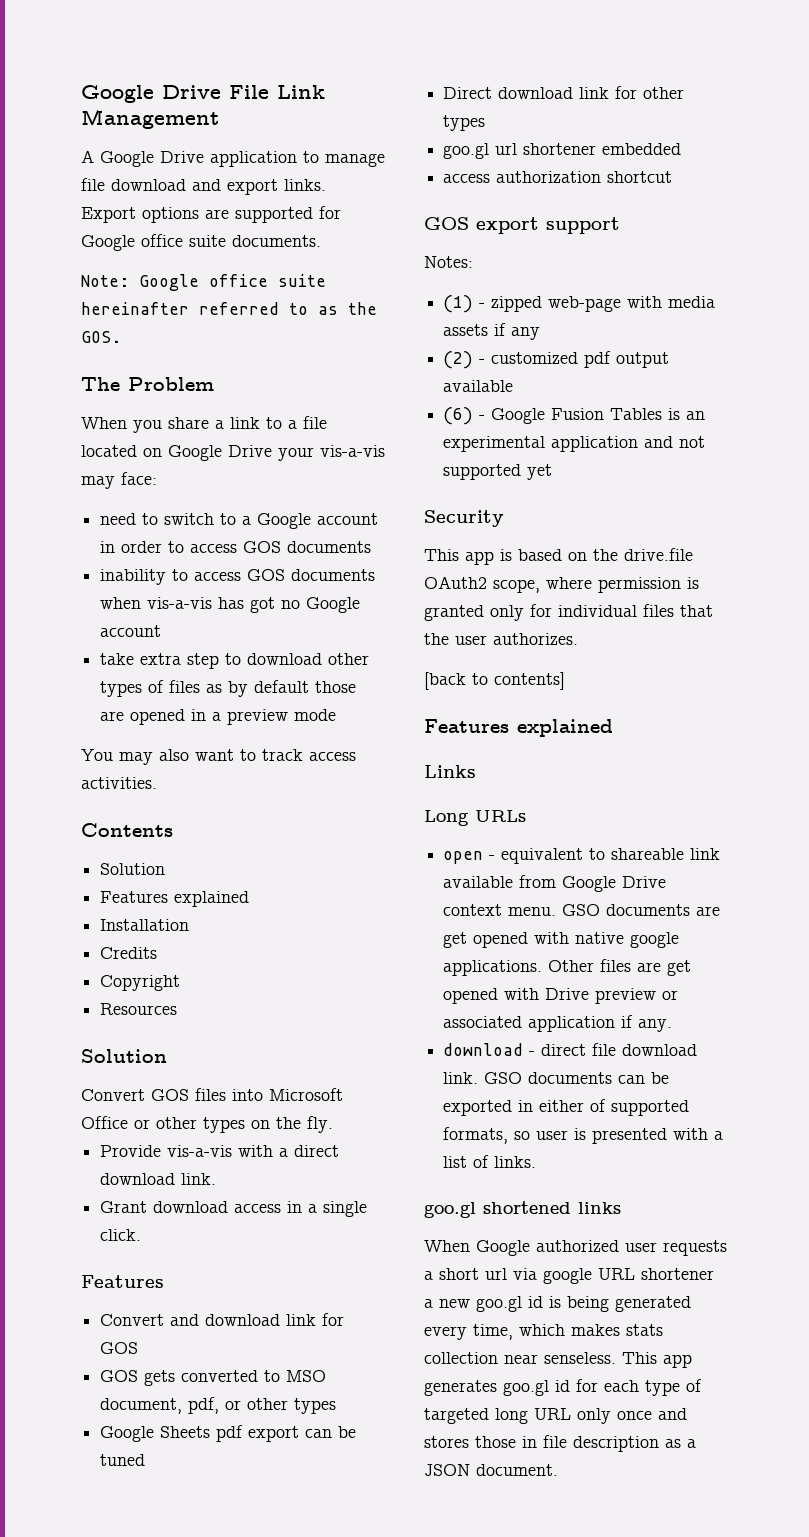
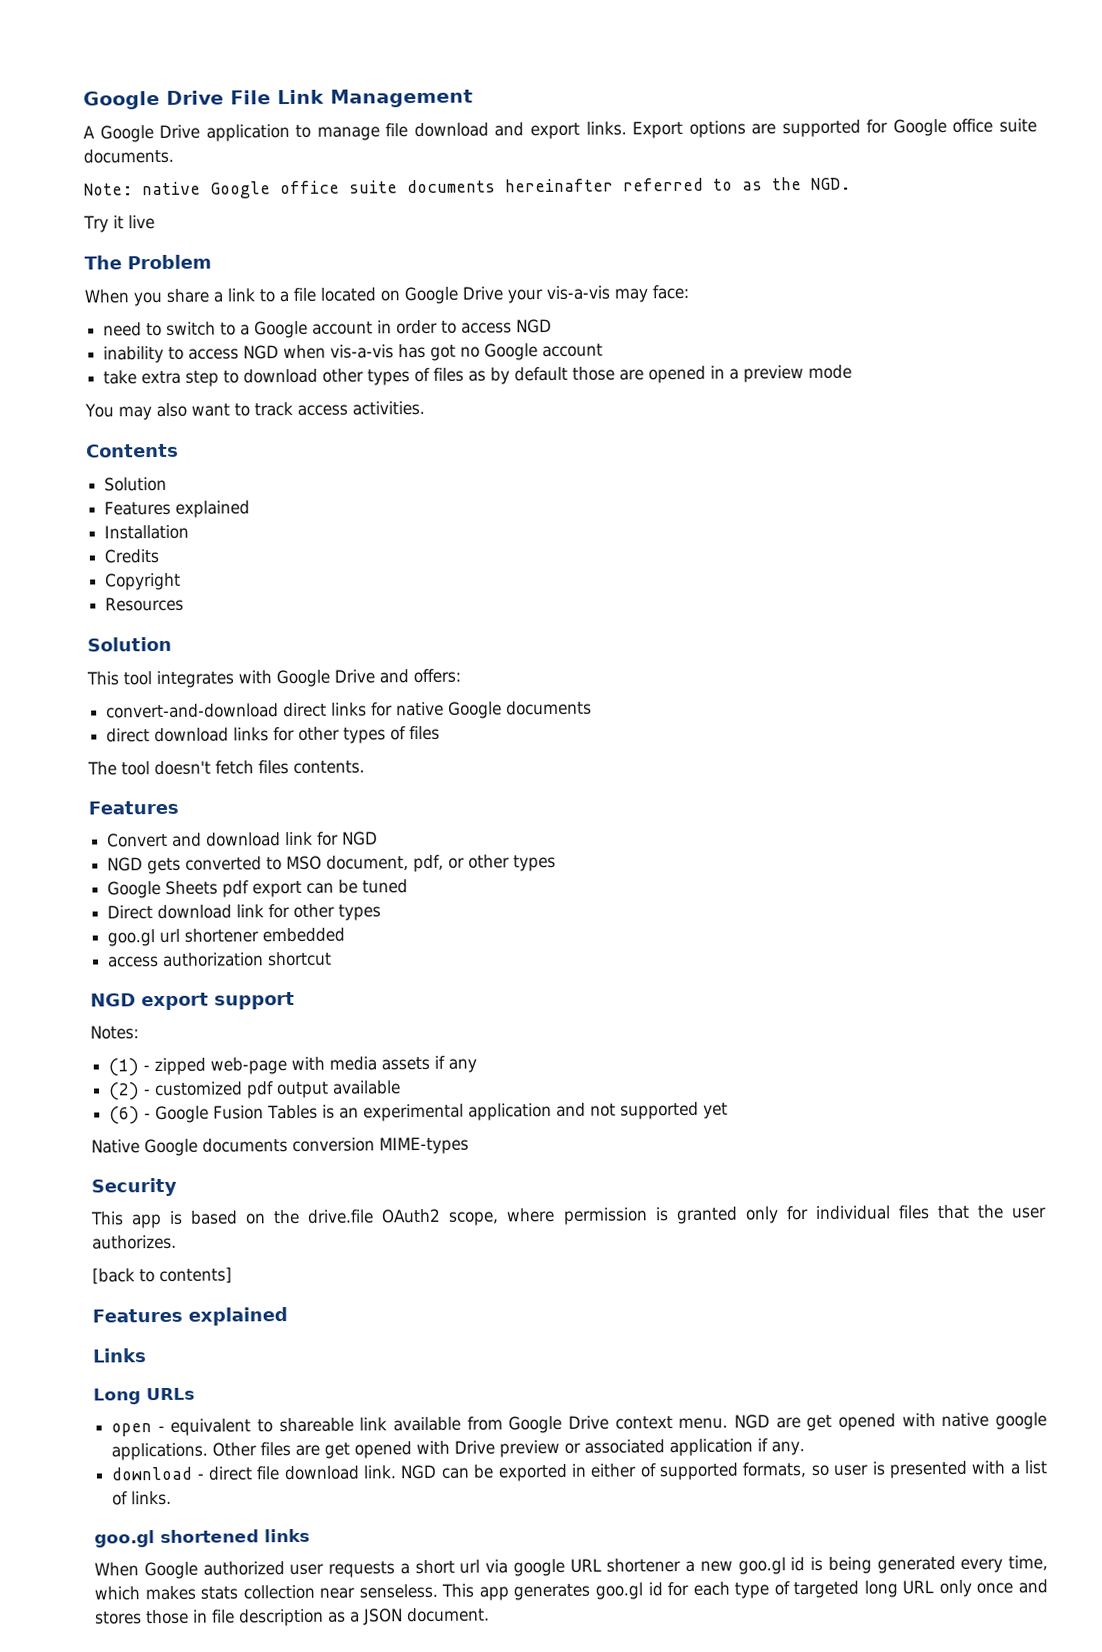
[139,274,326,291] Google office suite -> [142,179,496,199] native Google office suite documents
[81,331,121,343] GOS. -> [811,177,851,190] [83,215,155,233] NGD. // Try it live
[243,541,372,553] GOS documents -> [516,318,553,334] NGD
[247,569,376,581] GOS documents -> [243,345,280,360] NGD
[81,1088,343,1101] [81,1116,333,1133] [100,1145,340,1157] [100,1173,217,1185] [100,1201,368,1217] [100,1229,142,1241] Convert GOS files into Microsoft Office or other types on the fly. // Provide vis-a-vis with a direct download link. // Grant download access in a single click. -> [86,668,461,689] [106,700,593,719] [106,725,441,744] [87,760,365,776] This tool integrates with Google Drive and offers: // convert-and-download direct links for native Google documents // direct download links for other types of files // The tool doesn't fetch files contents.
[100,1342,139,1354] [100,1370,139,1382] GOS // GOS -> [342,831,379,846] [107,857,144,872] NGD // NGD
[424,217,469,230] GOS -> [90,993,136,1007] NGD
(553, 472) none -> [91,1136,469,1157] // Native Google documents conversion MIME-types
[562,904,691,916] GSO documents -> [734,1414,771,1429] NGD
[484,1072,613,1084] GSO documents -> [400,1464,438,1480] NGD

